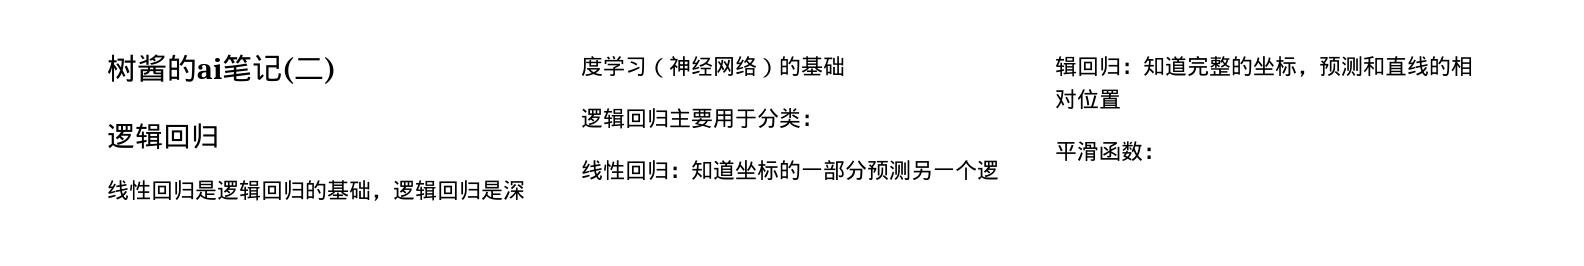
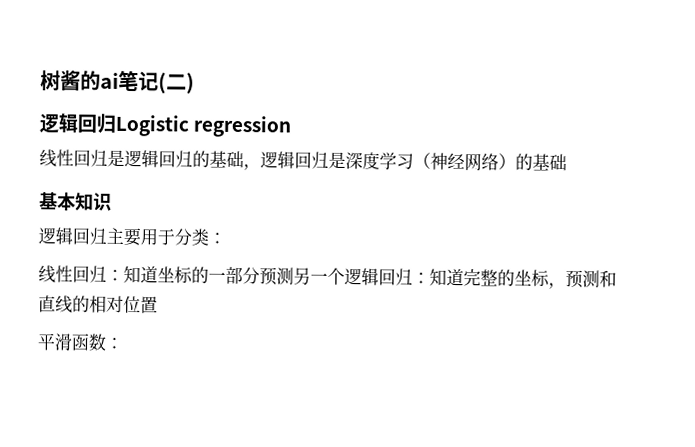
(219, 136) none -> [115,114,292,138] Logistic regression
(845, 66) none -> [39,192,112,211] // 基本知识

